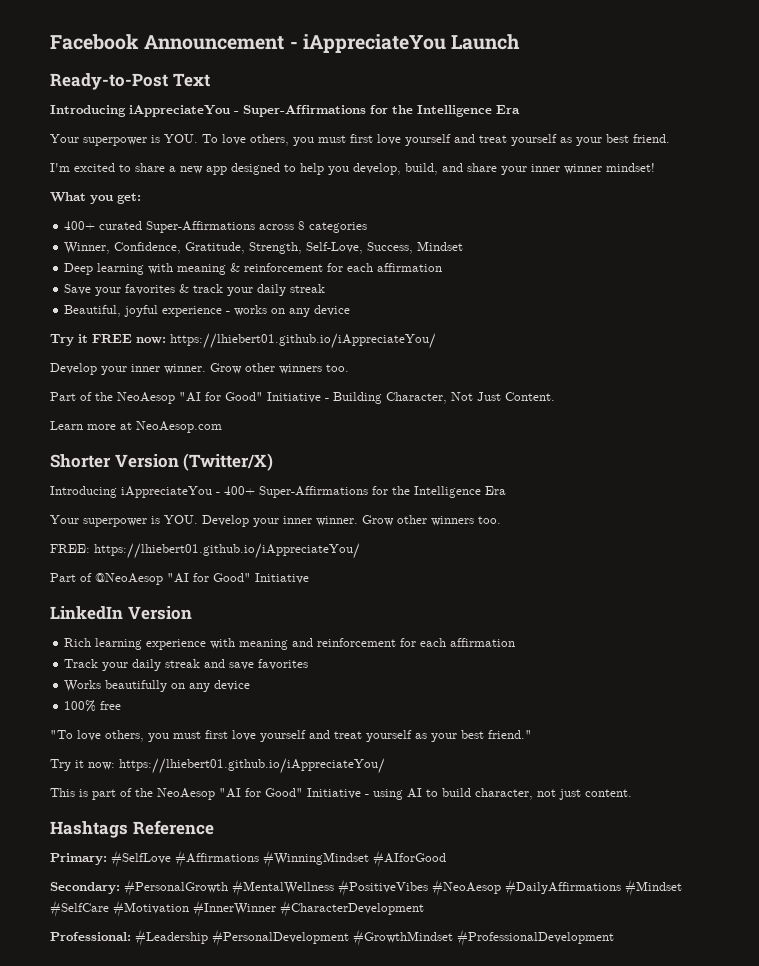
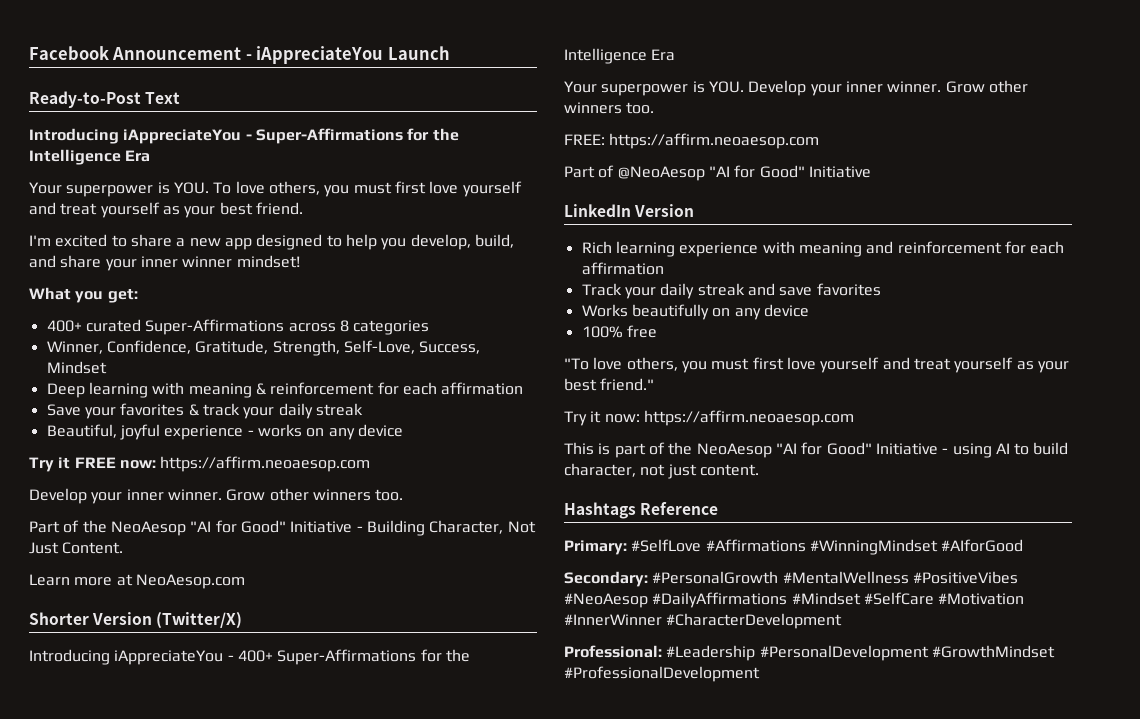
[170,333,436,349] https://lhiebert01.github.io/iAppreciateYou/ -> [160,456,371,472] https://affirm.neoaesop.com
[94,543,360,559] https://lhiebert01.github.io/iAppreciateYou/ -> [609,133,820,149] https://affirm.neoaesop.com
[119,758,385,774] https://lhiebert01.github.io/iAppreciateYou/ -> [643,410,854,426] https://affirm.neoaesop.com

